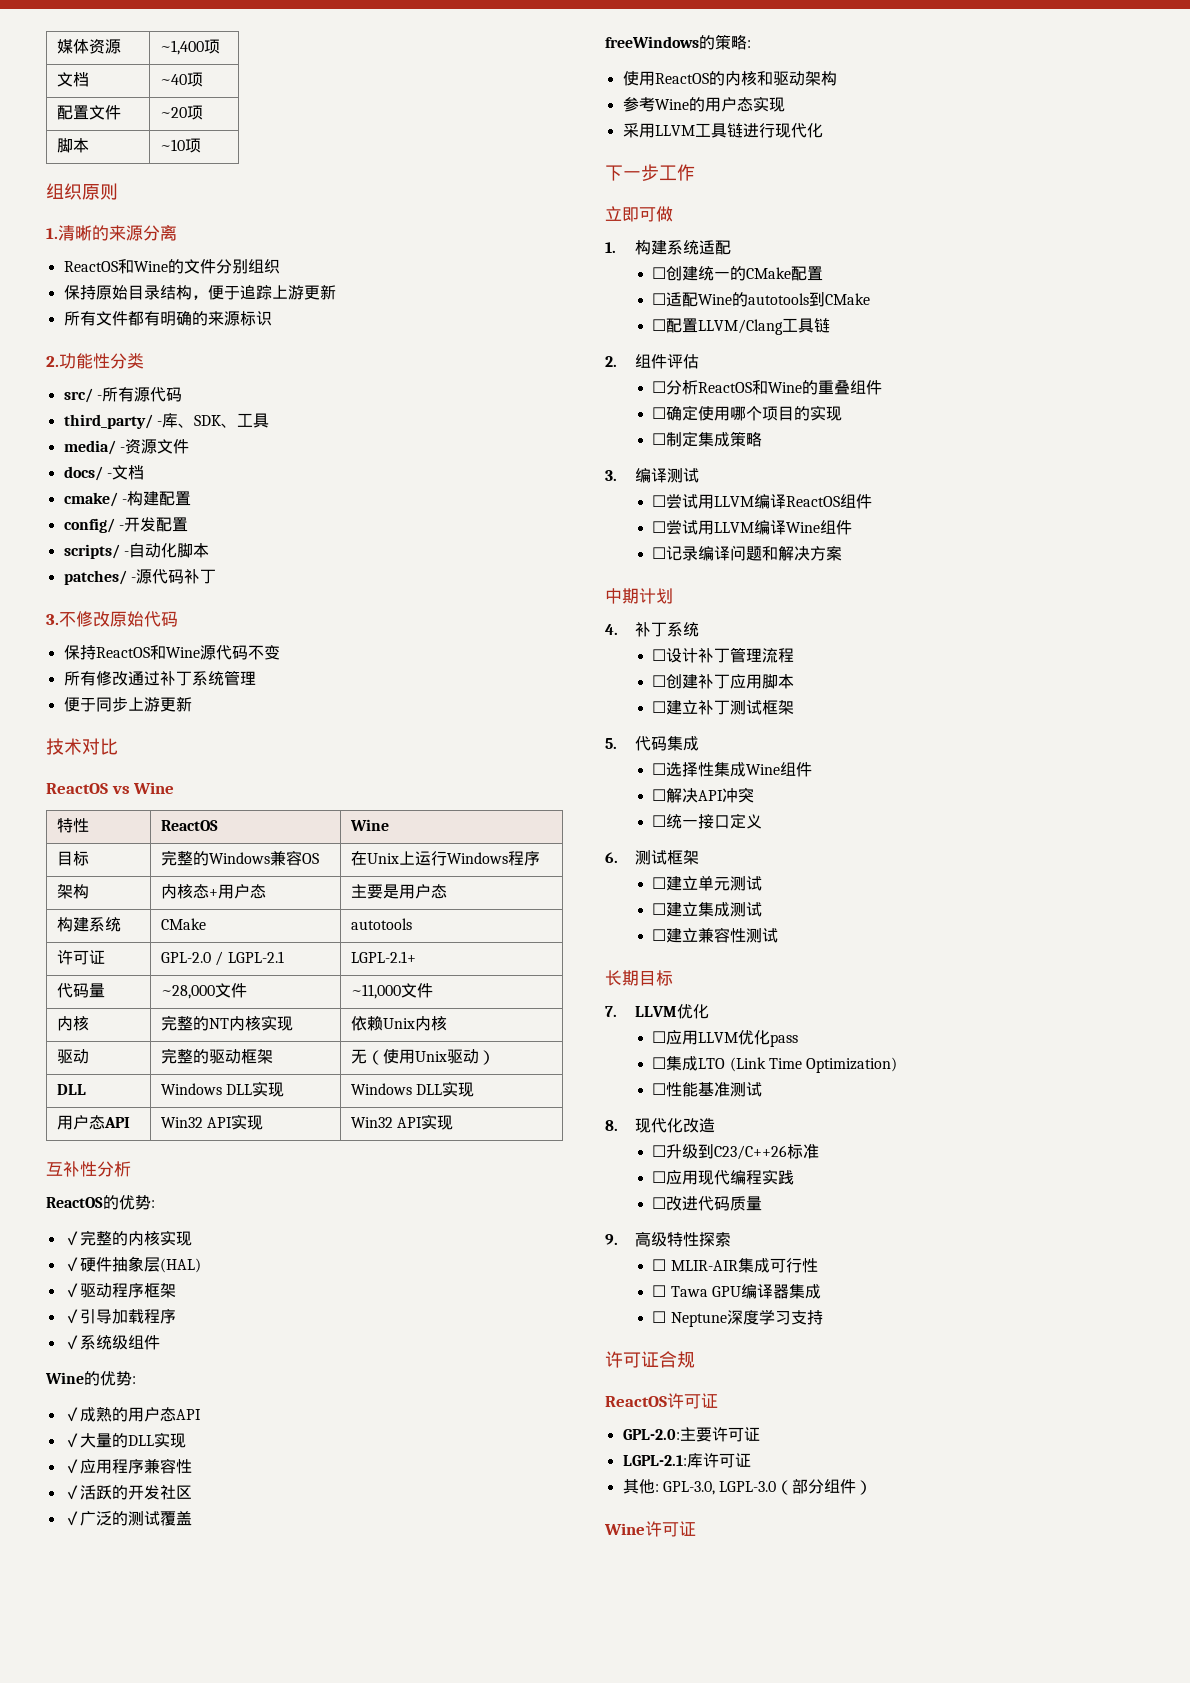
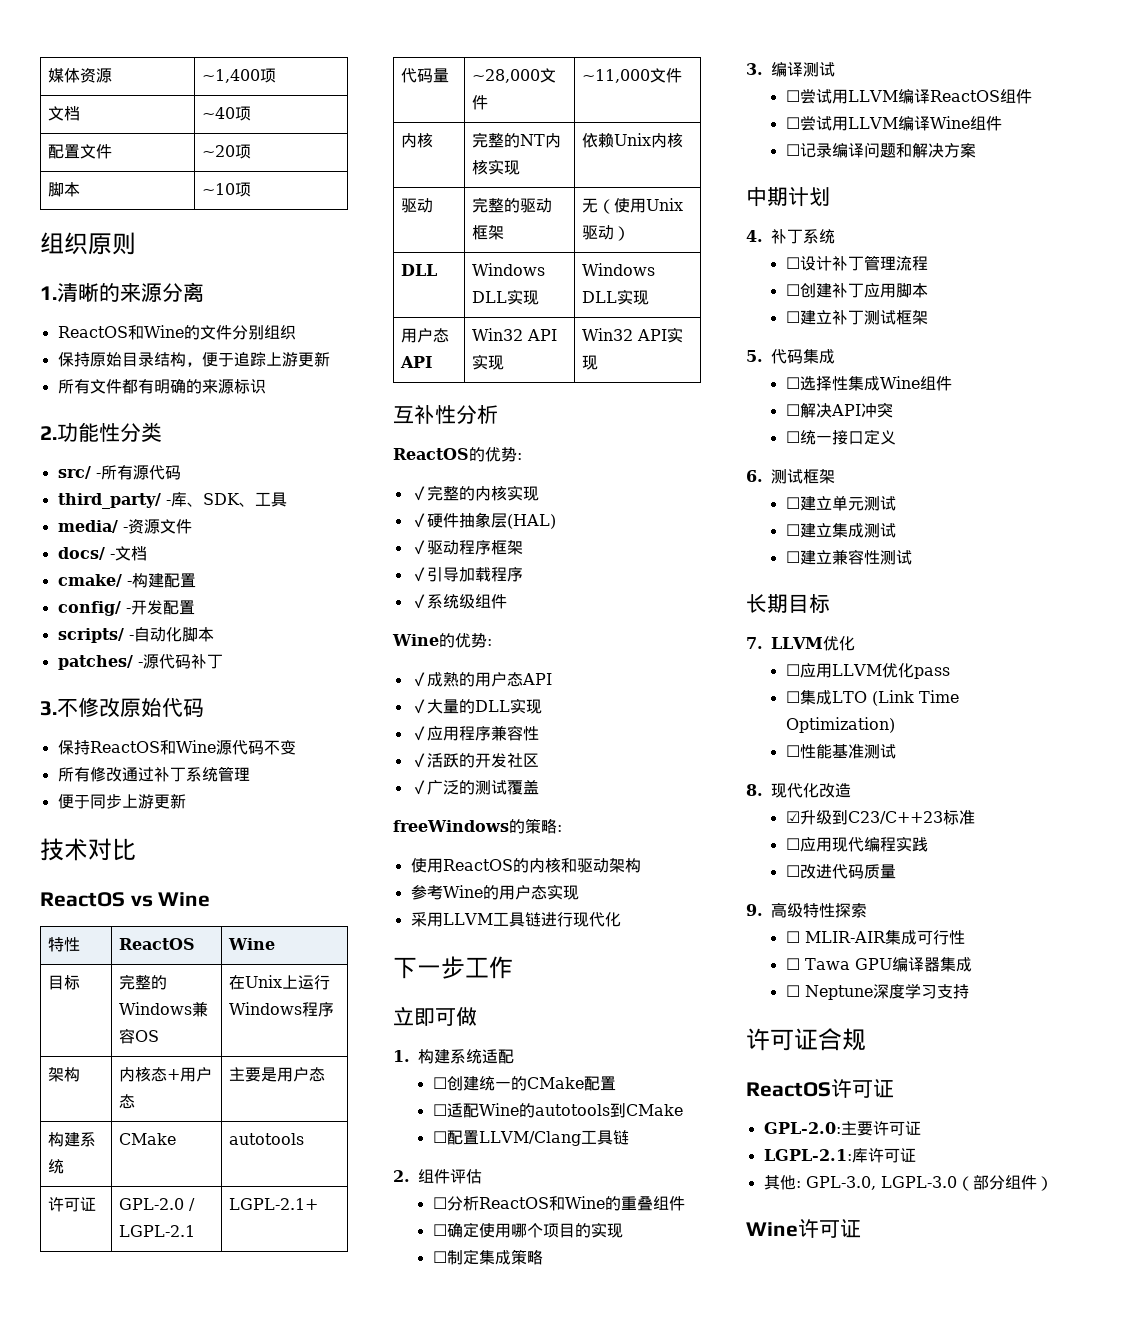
[652,1144,788,1160] ☐升级到C23/C++26 -> [785,810,943,825] ☑升级到C23/C++23

